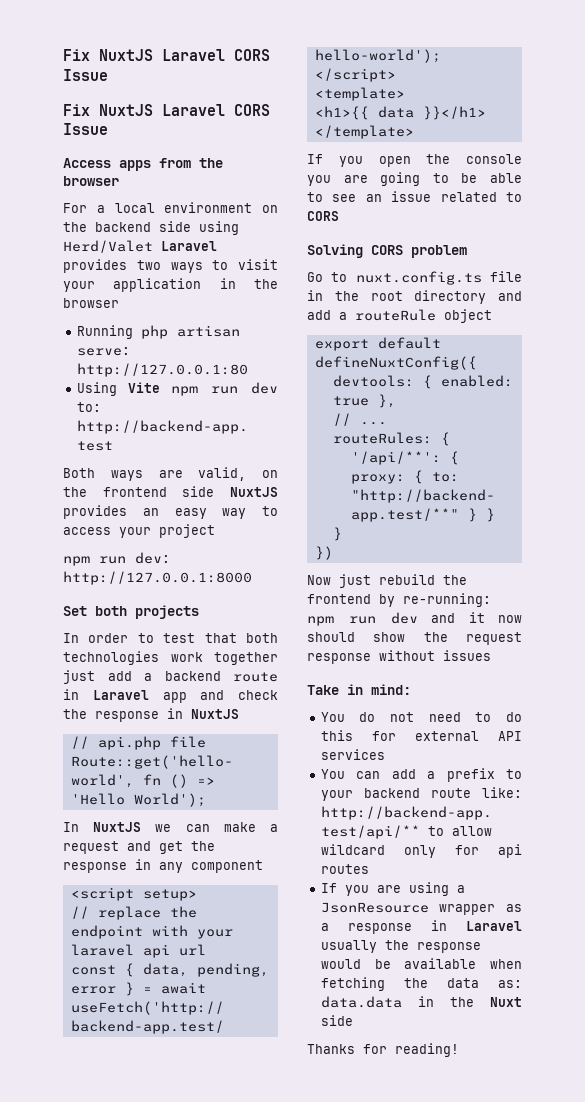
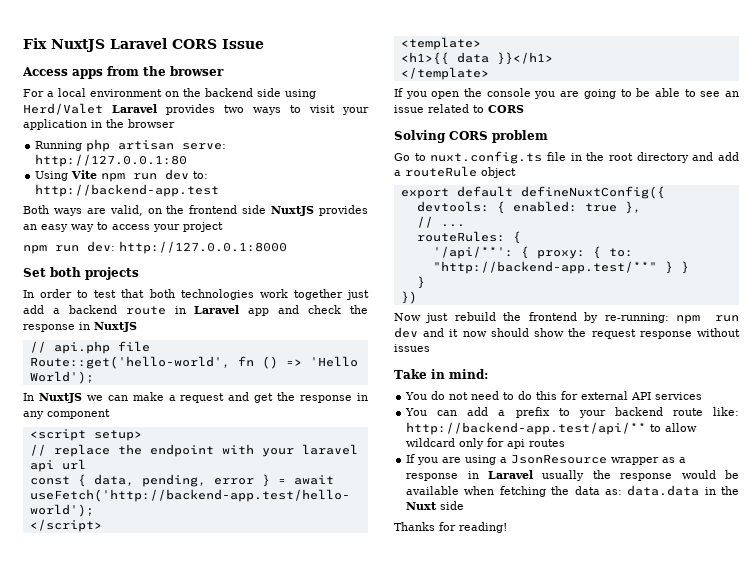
[63,49,270,61] [63,69,108,81] [63,104,270,116] [63,123,108,135] Fix NuxtJS Laravel CORS Issue // Fix NuxtJS Laravel CORS Issue -> [23,38,264,52] Fix NuxtJS Laravel CORS Issue

